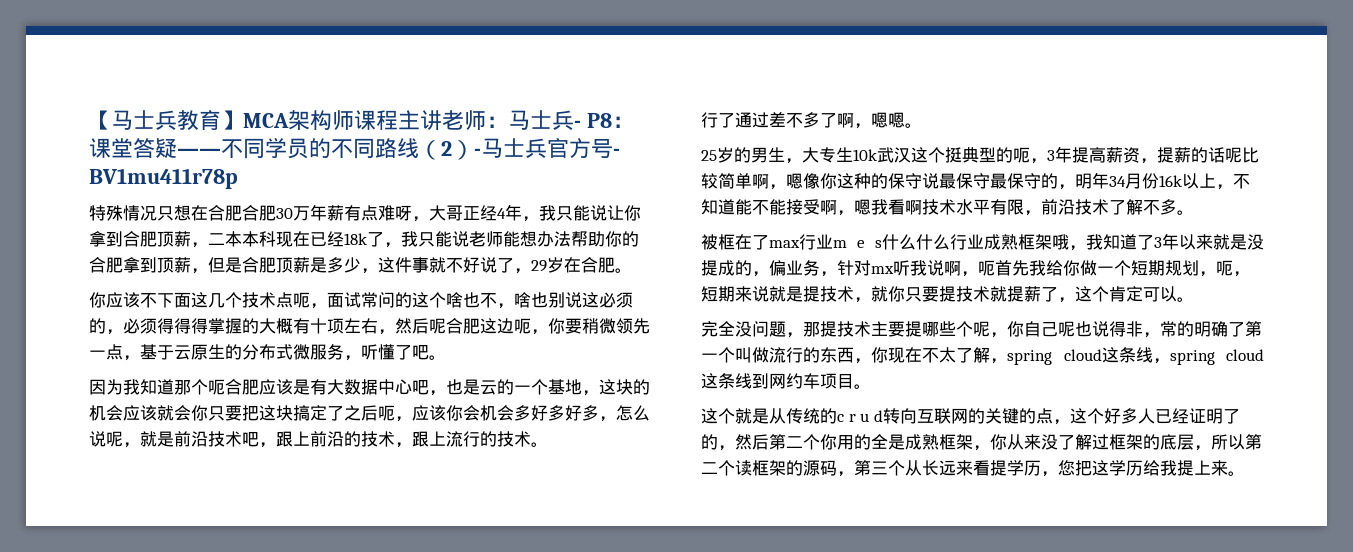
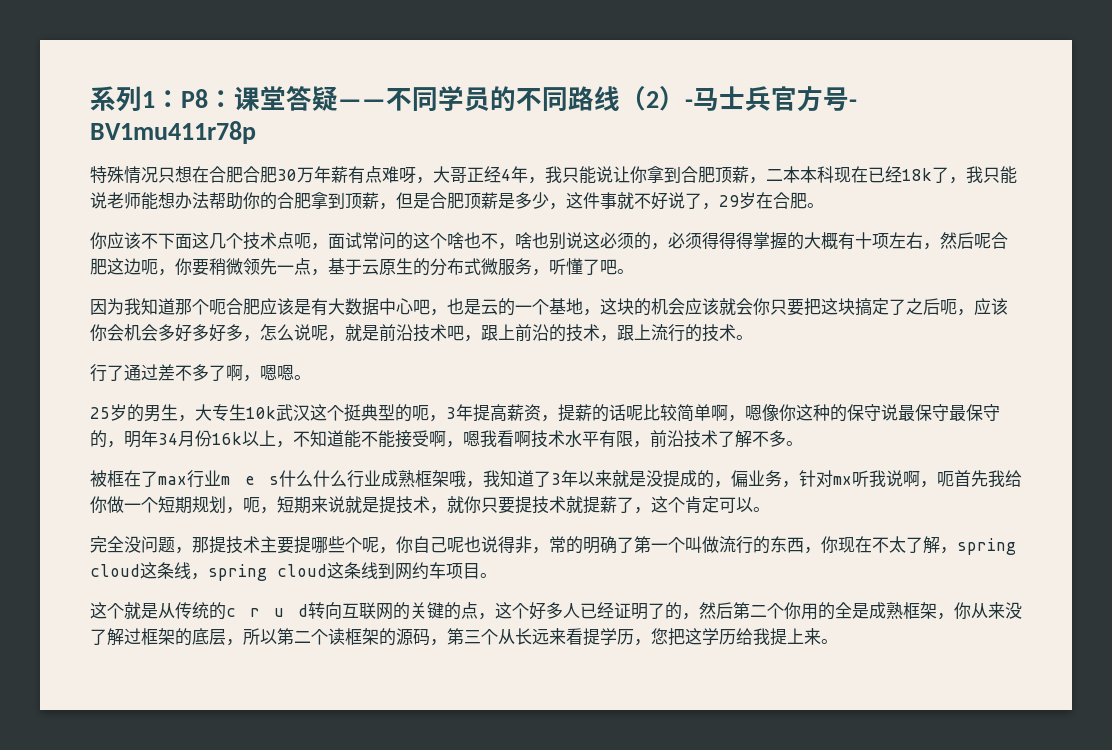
[89,110,581,131] 【马士兵教育】MCA架构师课程主讲老师：马士兵- -> [90,86,181,112] 系列1：

